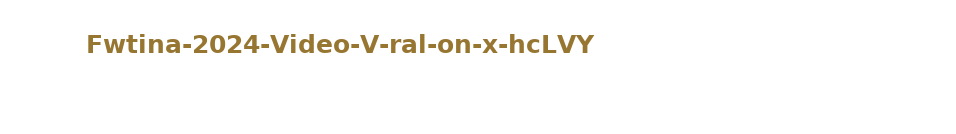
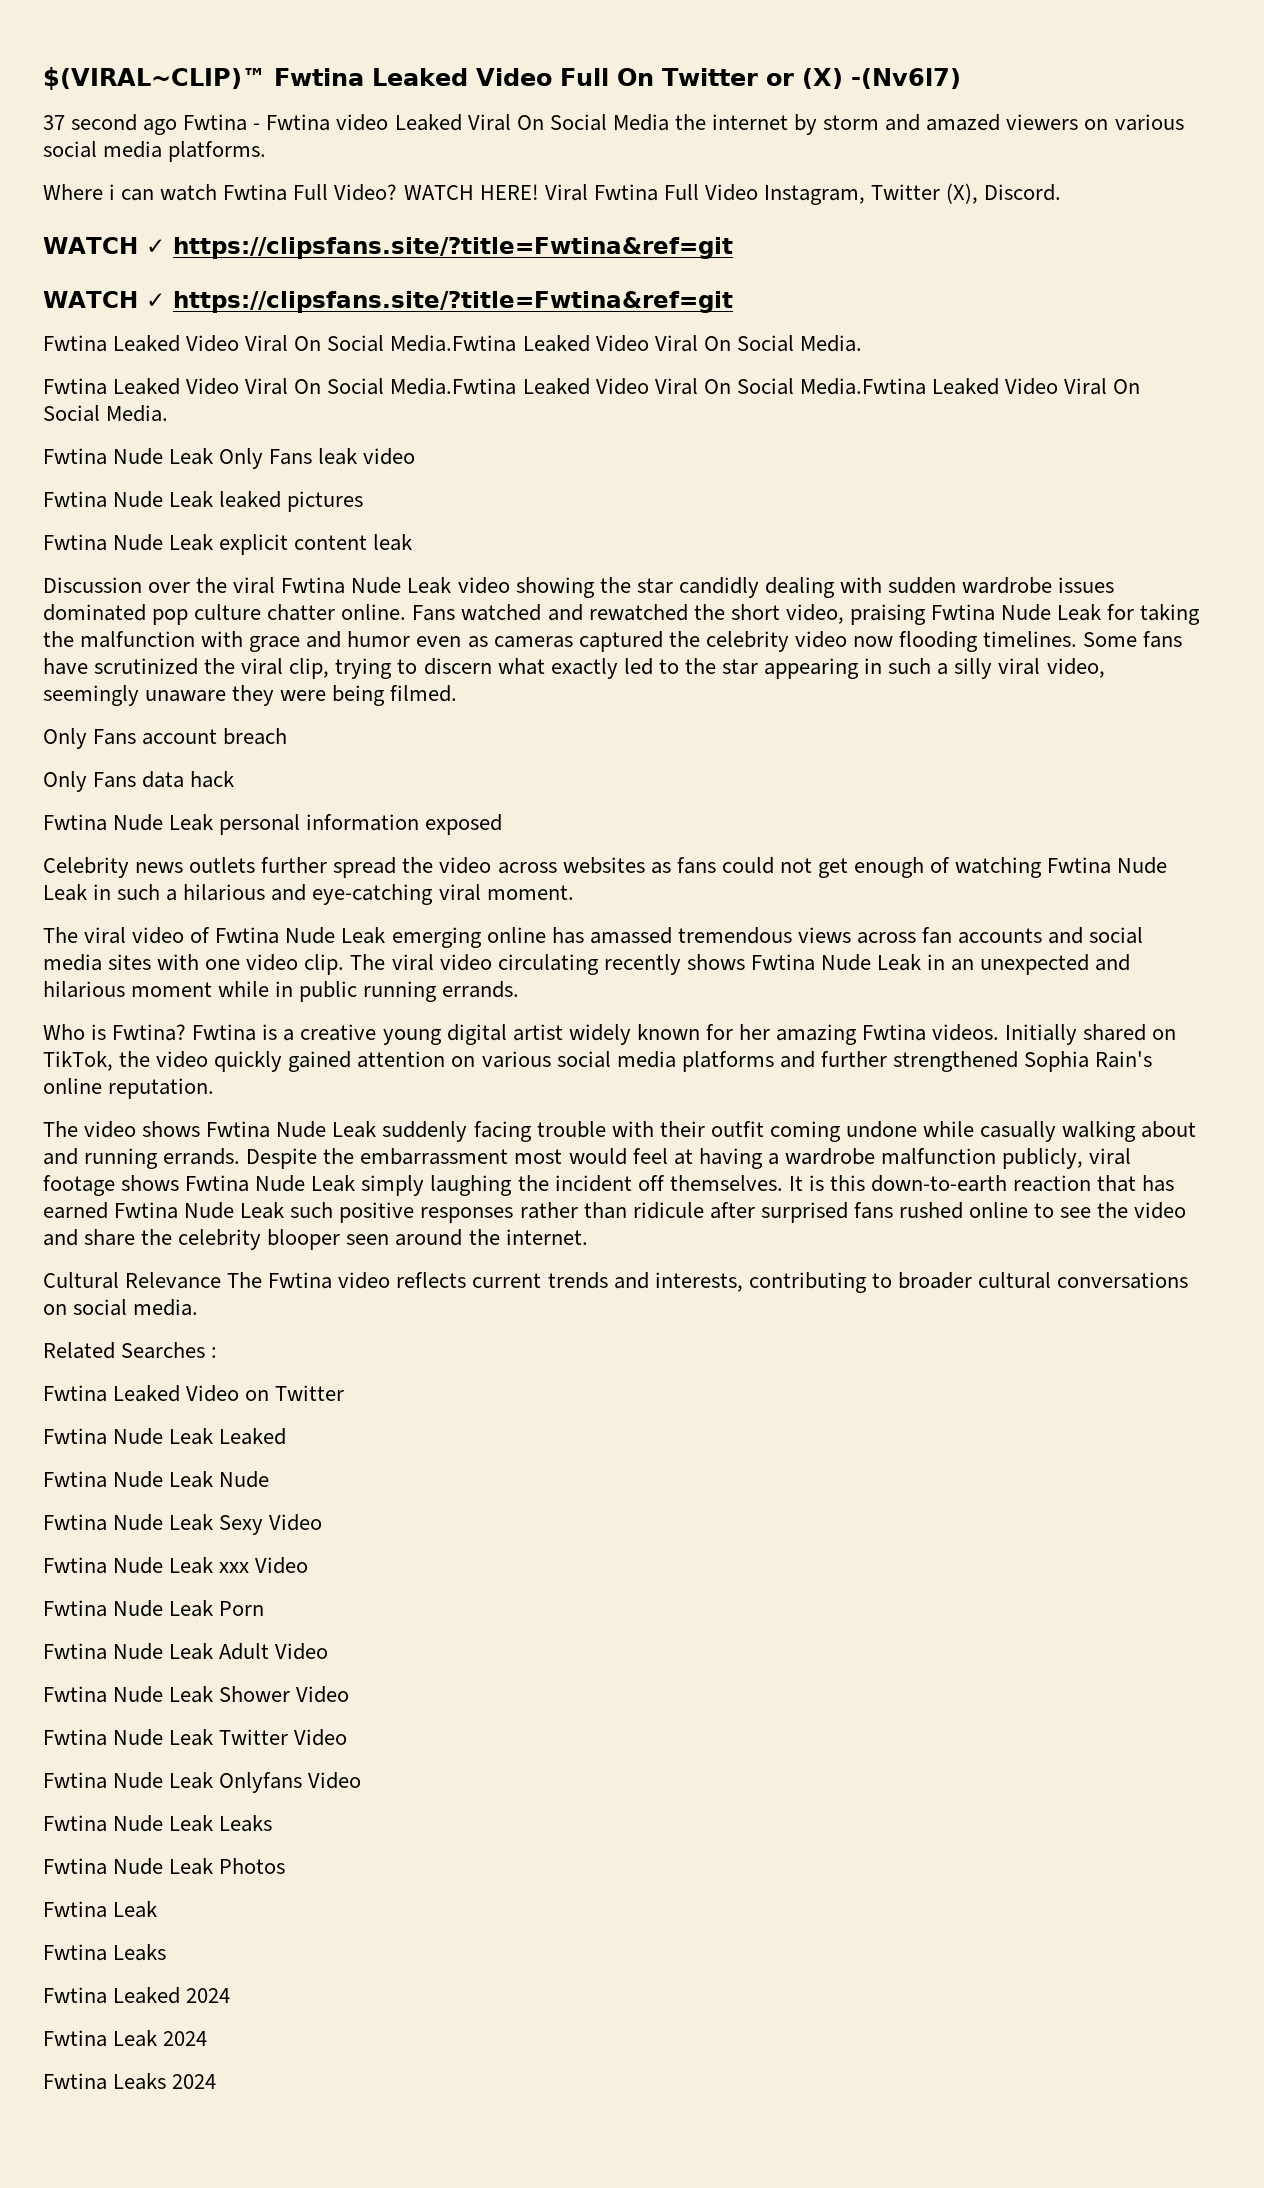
[86,34,595,53] Fwtina-2024-Video-V-ral-on-x-hcLVY -> [43,67,961,90] [43,114,1184,135] [43,141,267,162] [43,183,1062,205] [43,237,733,259] [43,291,733,313] [43,335,862,352] [43,378,1141,395] [43,405,169,422] [43,448,416,469] [43,491,364,512] [43,534,413,555] [43,577,1115,598] [43,604,1201,625] [43,631,1183,652] [43,658,1105,679] [43,685,458,706] [43,728,288,749] [43,771,235,792] [43,814,503,835] [43,857,1168,878] [43,884,574,905] [43,927,1144,948] [43,954,1131,975] [43,981,520,1002] [43,1024,1177,1045] [43,1051,1153,1072] [43,1078,215,1099] [43,1121,1197,1142] [43,1148,1132,1169] [43,1175,1175,1196] [43,1202,1187,1223] [43,1229,588,1250] [43,1272,1189,1293] [43,1299,199,1316] [43,1342,218,1359] [43,1385,345,1402] [43,1428,287,1445] [43,1471,270,1488] [43,1514,323,1535] [43,1557,309,1574] [43,1600,265,1617] [43,1643,329,1660] [43,1686,350,1703] [43,1729,348,1746] [43,1772,362,1793] [43,1815,273,1832] [43,1858,286,1875] [43,1901,158,1918] [43,1944,167,1961] [43,1987,231,2004] [43,2030,208,2047] [43,2073,217,2090] $(VIRAL~CLIP)™ Fwtina Leaked Video Full On Twitter or (X) -(Nv6l7) // 37 second ago Fwtina - Fwtina video Leaked Viral On Social Media the internet by storm and amazed viewers on various social media platforms. // Where i can watch Fwtina Full Video? WATCH HERE! Viral Fwtina Full Video Instagram, Twitter (X), Discord. // WATCH ✓ https://clipsfans.site/?title=Fwtina&ref=git // WATCH ✓ https://clipsfans.site/?title=Fwtina&ref=git // Fwtina Leaked Video Viral On Social Media.Fwtina Leaked Video Viral On Social Media. // Fwtina Leaked Video Viral On Social Media.Fwtina Leaked Video Viral On Social Media.Fwtina Leaked Video Viral On Social Media. // Fwtina Nude Leak Only Fans leak video // Fwtina Nude Leak leaked pictures // Fwtina Nude Leak explicit content leak // Discussion over the viral Fwtina Nude Leak video showing the star candidly dealing with sudden wardrobe issues dominated pop culture chatter online. Fans watched and rewatched the short video, praising Fwtina Nude Leak for taking the malfunction with grace and humor even as cameras captured the celebrity video now flooding timelines. Some fans have scrutinized the viral clip, trying to discern what exactly led to the star appearing in such a silly viral video, seemingly unaware they were being filmed. // Only Fans account breach // Only Fans data hack // Fwtina Nude Leak personal information exposed // Celebrity news outlets further spread the video across websites as fans could not get enough of watching Fwtina Nude Leak in such a hilarious and eye-catching viral moment. // The viral video of Fwtina Nude Leak emerging online has amassed tremendous views across fan accounts and social media sites with one video clip. The viral video circulating recently shows Fwtina Nude Leak in an unexpected and hilarious moment while in public running errands. // Who is Fwtina? Fwtina is a creative young digital artist widely known for her amazing Fwtina videos. Initially shared on TikTok, the video quickly gained attention on various social media platforms and further strengthened Sophia Rain's online reputation. // The video shows Fwtina Nude Leak suddenly facing trouble with their outfit coming undone while casually walking about and running errands. Despite the embarrassment most would feel at having a wardrobe malfunction publicly, viral footage shows Fwtina Nude Leak simply laughing the incident off themselves. It is this down-to-earth reaction that has earned Fwtina Nude Leak such positive responses rather than ridicule after surprised fans rushed online to see the video and share the celebrity blooper seen around the internet. // Cultural Relevance The Fwtina video reflects current trends and interests, contributing to broader cultural conversations on social media. // Related Searches : // Fwtina Leaked Video on Twitter // Fwtina Nude Leak Leaked // Fwtina Nude Leak Nude // Fwtina Nude Leak Sexy Video // Fwtina Nude Leak xxx Video // Fwtina Nude Leak Porn // Fwtina Nude Leak Adult Video // Fwtina Nude Leak Shower Video // Fwtina Nude Leak Twitter Video // Fwtina Nude Leak Onlyfans Video // Fwtina Nude Leak Leaks // Fwtina Nude Leak Photos // Fwtina Leak // Fwtina Leaks // Fwtina Leaked 2024 // Fwtina Leak 2024 // Fwtina Leaks 2024

